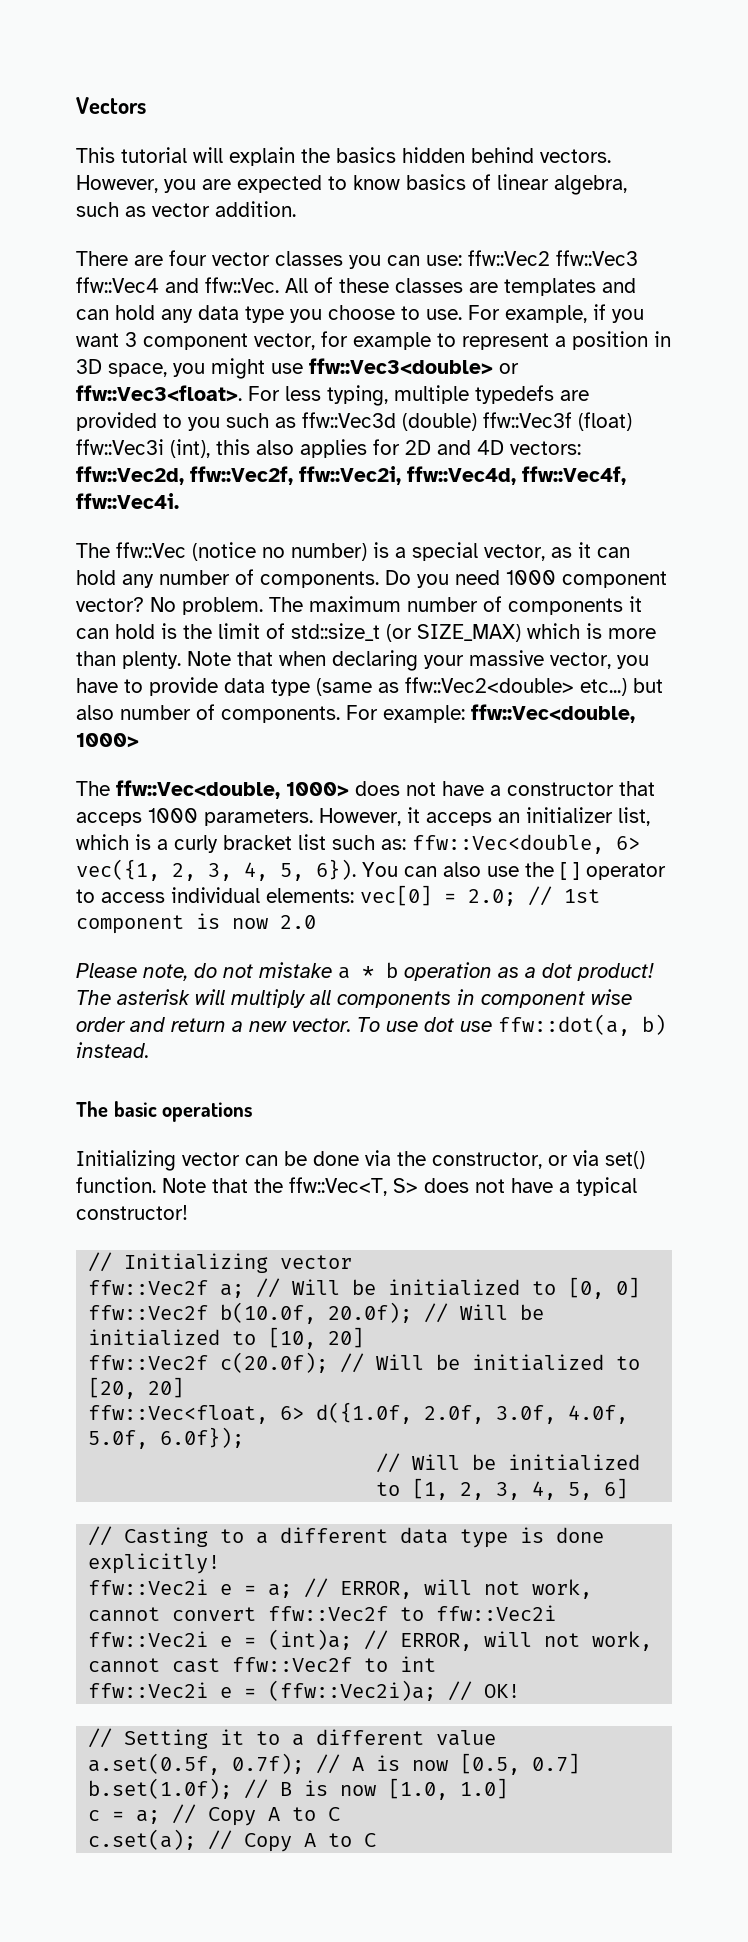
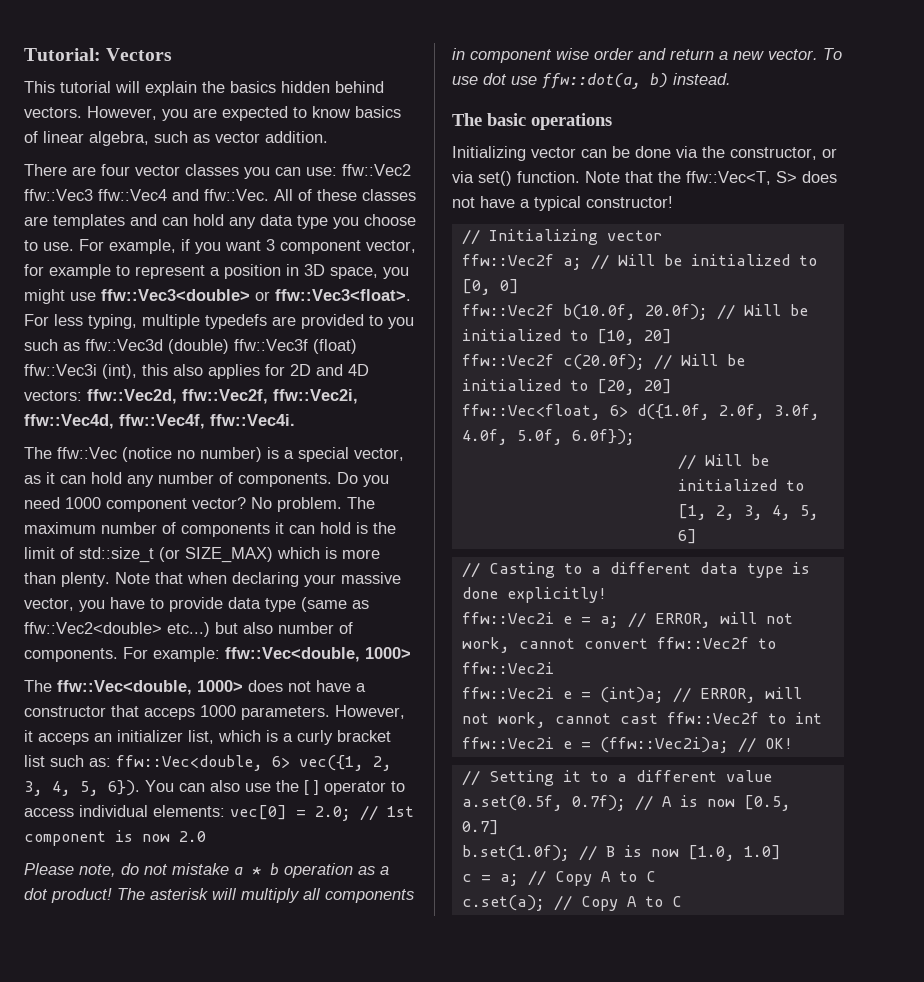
(76, 105) none -> [24,48,101,61] Tutorial:

